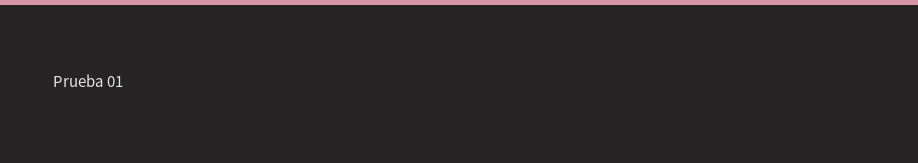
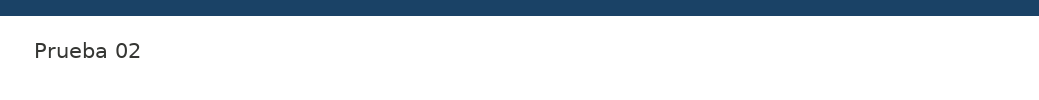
[107,76,124,87] 01 -> [115,43,141,58] 02

